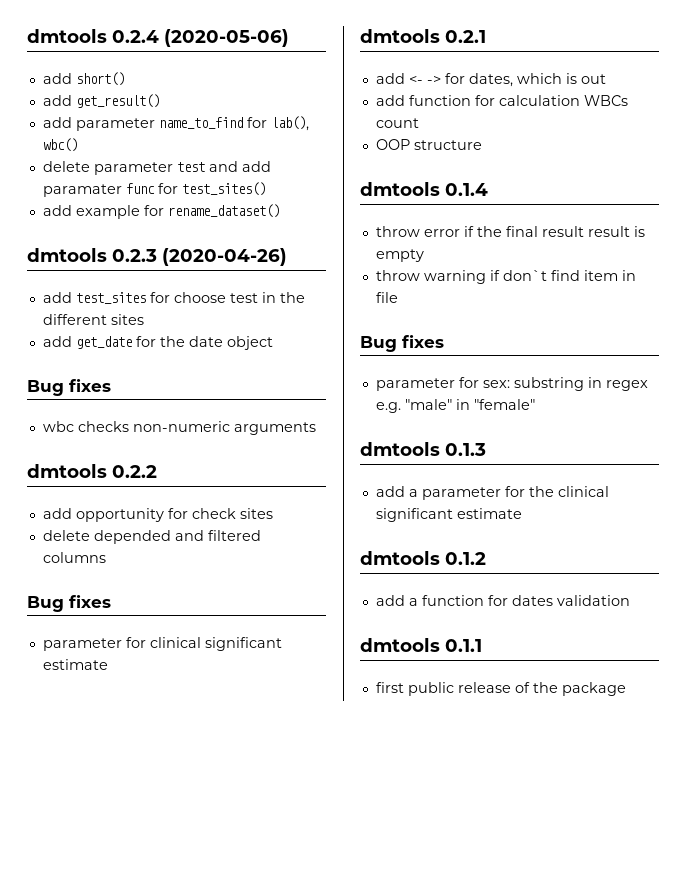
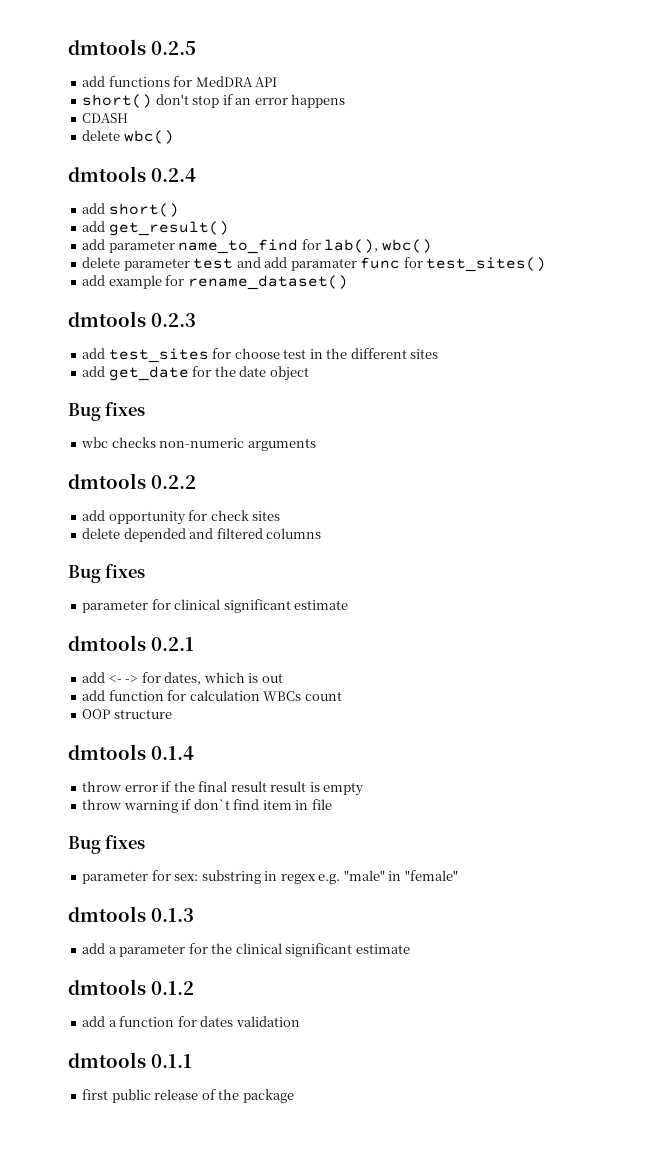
[27,29,107,43] dmtools -> [68,39,196,55] [82,76,278,87] [82,94,346,108] [82,113,129,123] [82,130,174,144] [68,166,146,182] dmtools 0.2.5 // add functions for MedDRA API // short() don't stop if an error happens // CDASH // delete wbc() // dmtools
[164,29,289,47] (2020-05-06) -> (196, 175) none
[162,248,287,266] (2020-04-26) -> (196, 320) none

